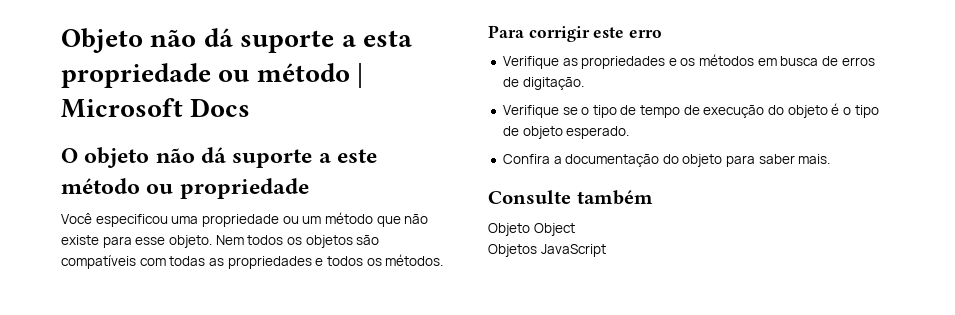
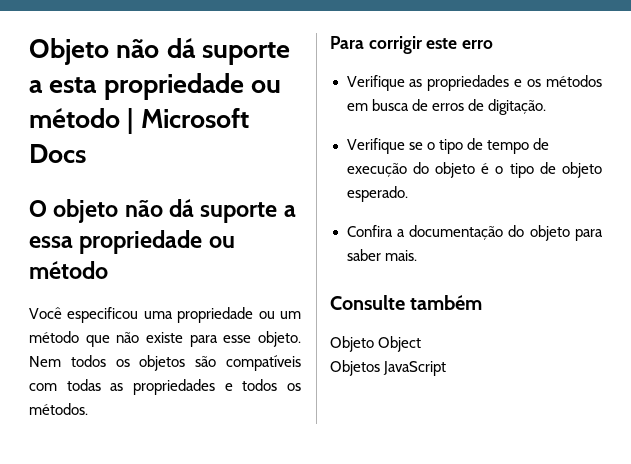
[337,149,378,163] [61,178,309,199] este método ou propriedade -> [29,230,235,254] [29,261,108,279] essa propriedade ou método

